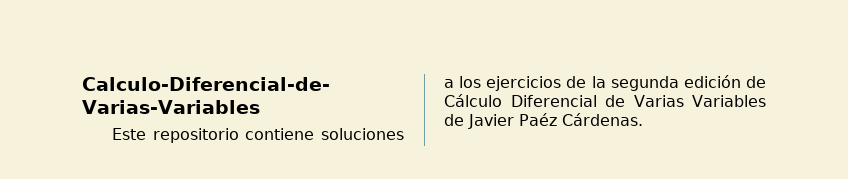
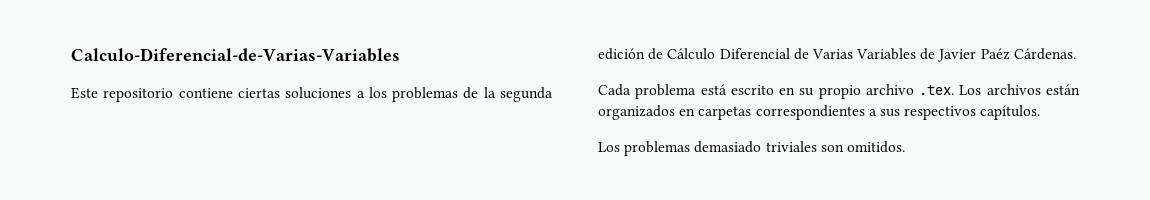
(315, 134) none -> [237,88,280,98] ciertas
[486,76,562,91] ejercicios -> [392,87,459,102] problemas
(643, 119) none -> [598,84,1080,99] [598,105,1041,120] [598,141,905,156] // Cada problema está escrito en su propio archivo .tex. Los archivos están organizados en carpetas correspondientes a sus respectivos capítulos. // Los problemas demasiado triviales son omitidos.

